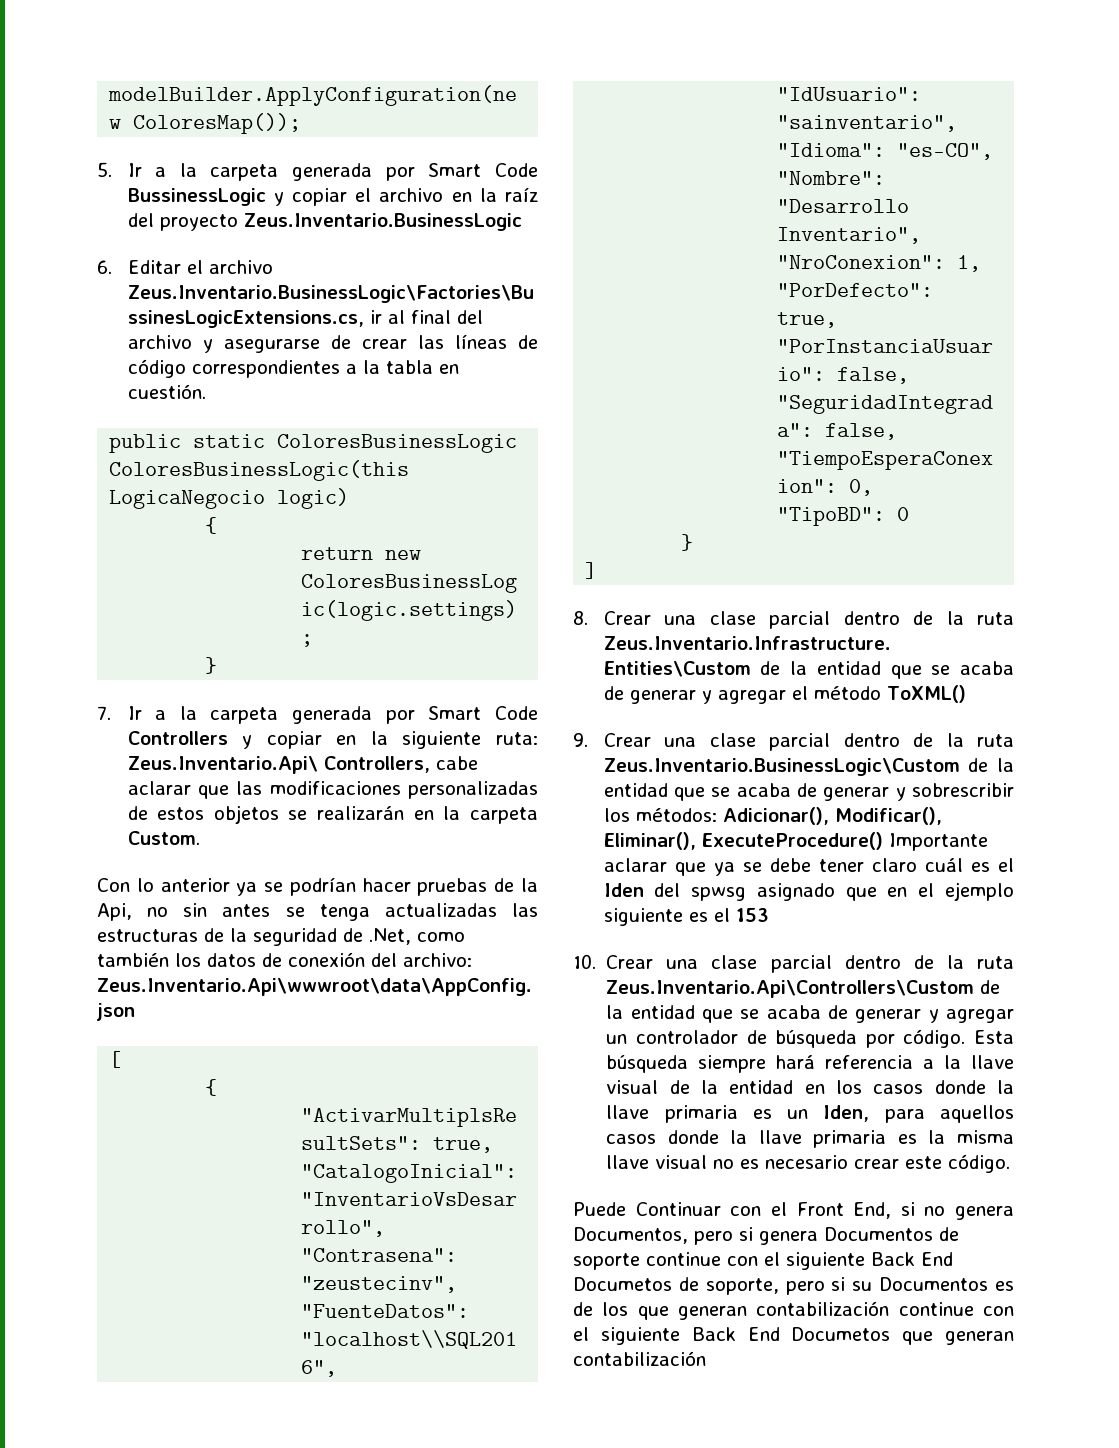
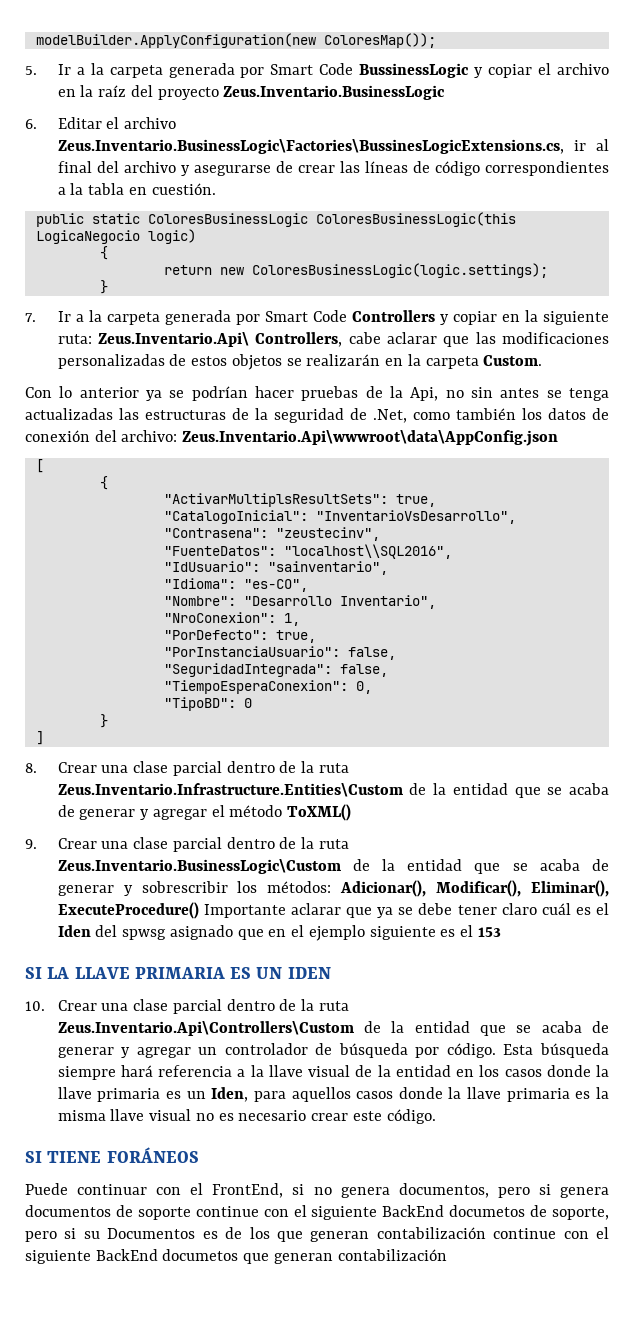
(769, 915) none -> [25,967,331,979] // SI LA LLAVE PRIMARIA ES UN IDEN
(1011, 1163) none -> [25,1147,199,1163] // SI TIENE FORÁNEOS
[635,1202,892,1219] Continuar con el Front End, -> [77,1183,284,1198] continuar con el FrontEnd,
[573,1227,688,1244] Documentos, -> [398,1183,489,1198] documentos,
[824,1227,933,1241] Documentos -> [25,1205,111,1217] documentos
[871,1252,953,1266] [573,1277,672,1291] Back End Documetos -> [382,1205,526,1217] BackEnd documetos
[691,1327,891,1341] Back End Documetos -> [95,1249,239,1261] BackEnd documetos

